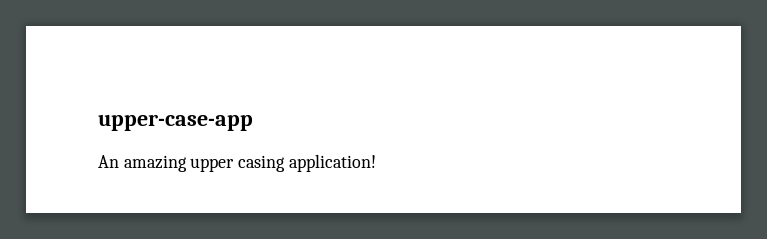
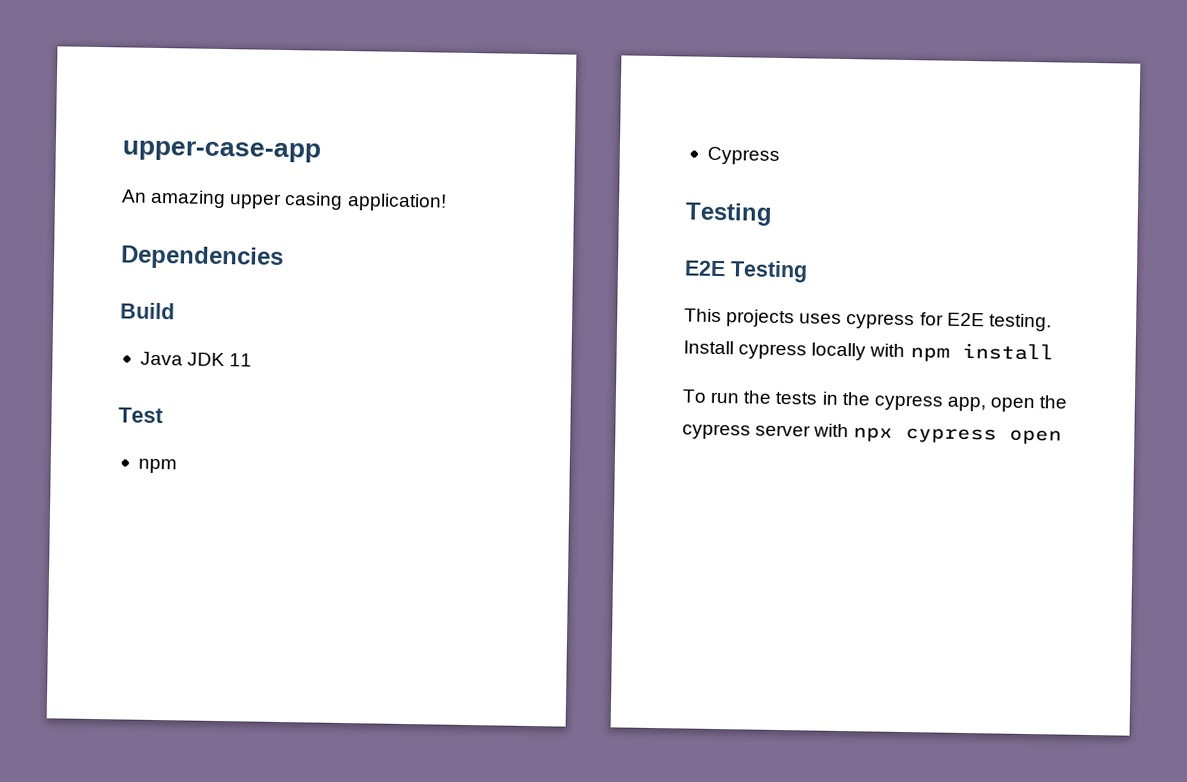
(376, 163) none -> [120,245,284,270] [120,302,175,320] [139,351,253,367] [118,407,163,424] [137,458,177,474] [706,146,780,165] [685,202,773,226] [684,260,808,283] [684,308,1052,332] [683,340,1054,362] [682,389,1068,413] [682,423,1063,445] // Dependencies // Build // Java JDK 11 // Test // npm // Cypress // Testing // E2E Testing // This projects uses cypress for E2E testing. Install cypress locally with npm install // To run the tests in the cypress app, open the cypress server with npx cypress open

